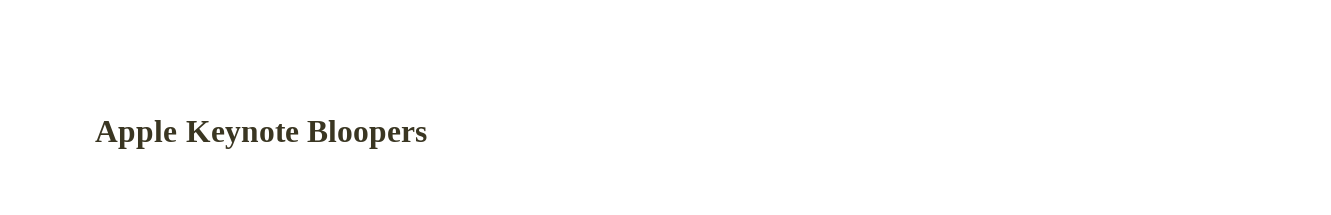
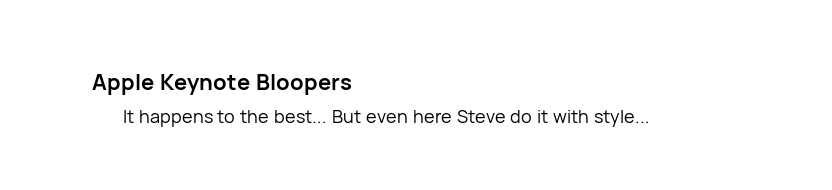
(428, 134) none -> [122,110,651,127] // It happens to the best... But even here Steve do it with style...

